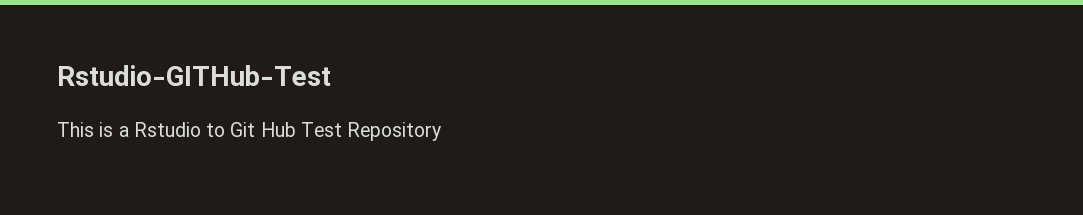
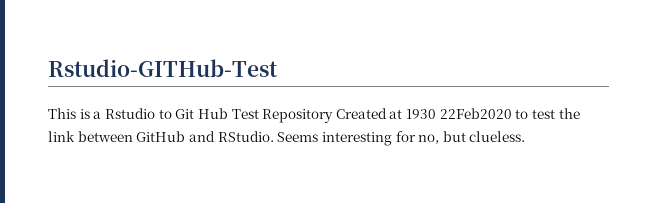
(442, 131) none -> [335,108,580,119] [48,131,526,146] Created at 1930 22Feb2020 to test the link between GitHub and RStudio. Seems interesting for no, but clueless.

